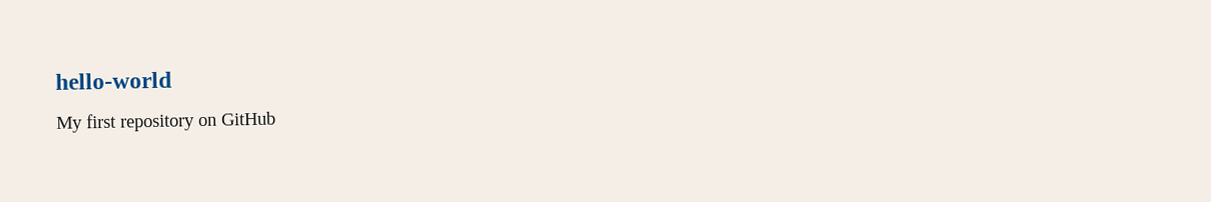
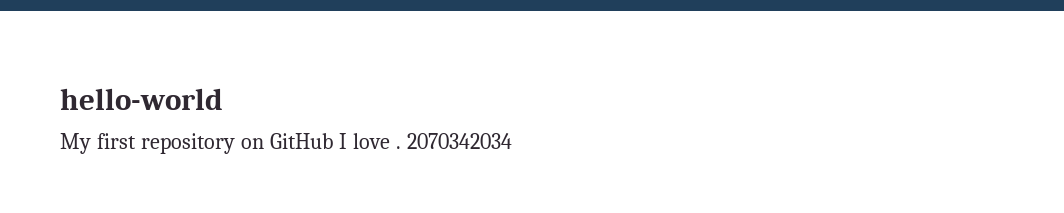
(276, 118) none -> [338,133,512,149] I love . 2070342034

